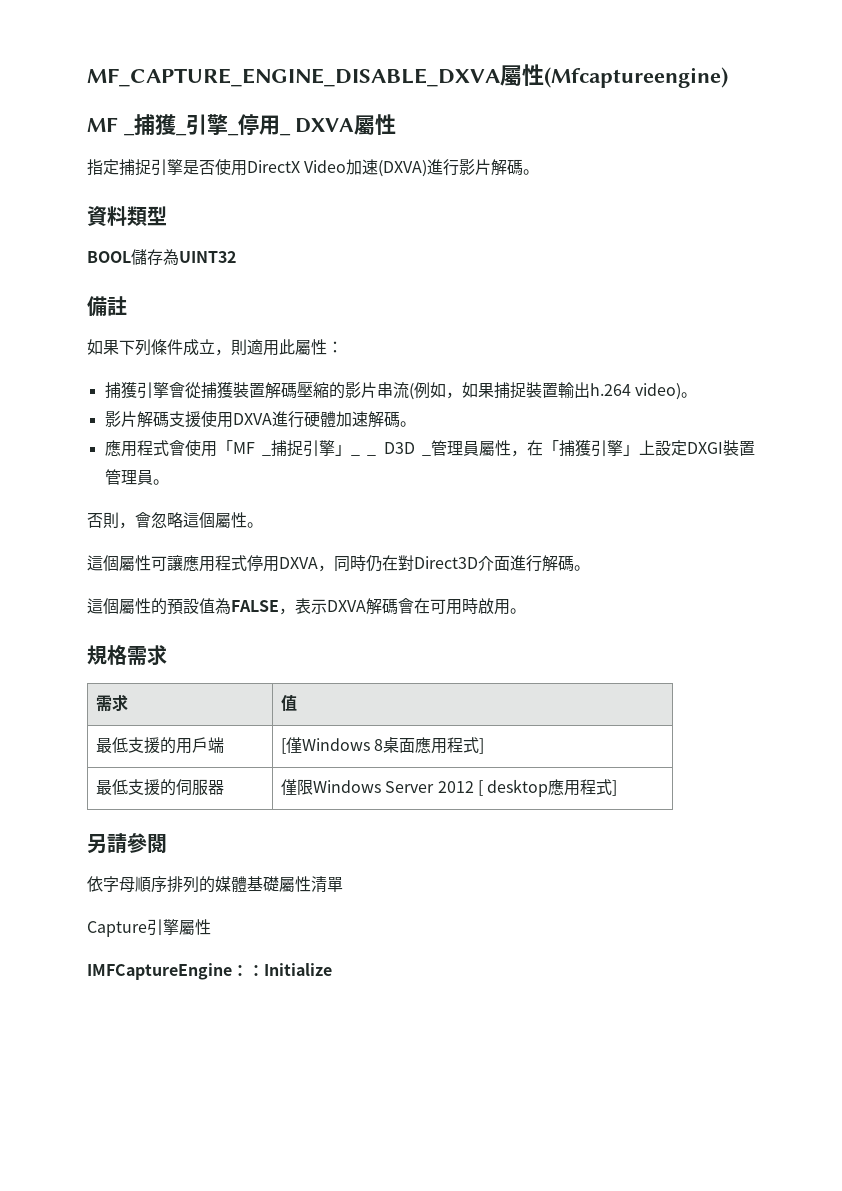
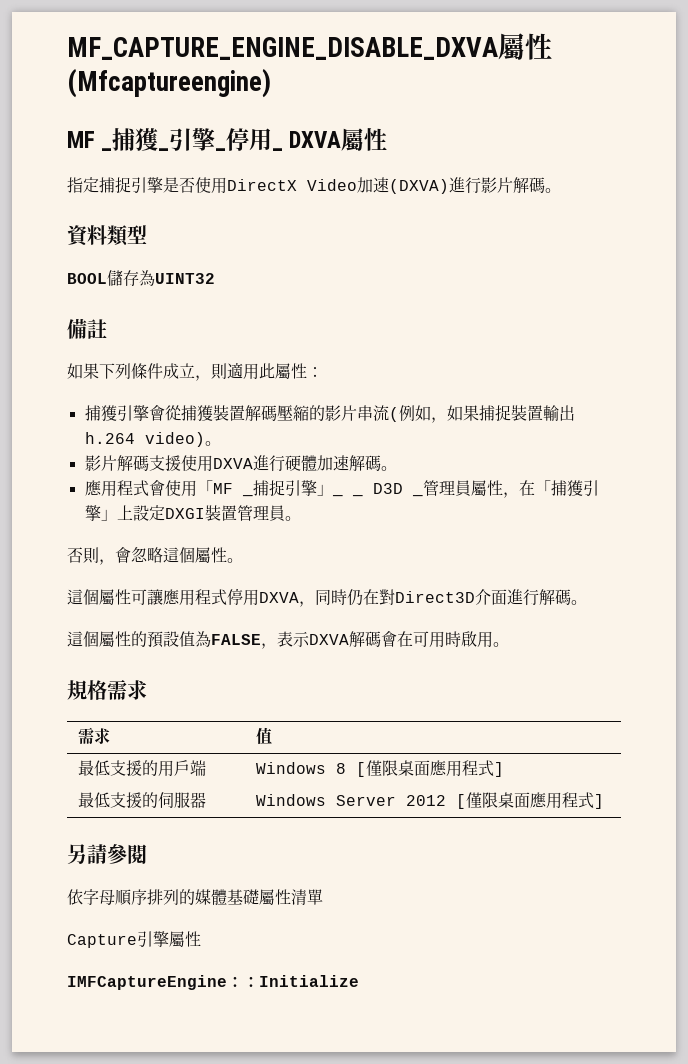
[280,737,384,754] [僅Windows 8 -> [255,760,398,777] Windows 8 [僅限
[280,779,313,795] 僅限 -> (206, 800) none
[487,779,549,797] desktop -> [465,792,530,808] 僅限桌面

